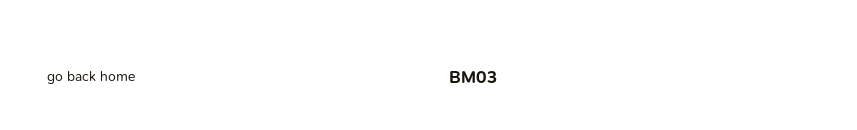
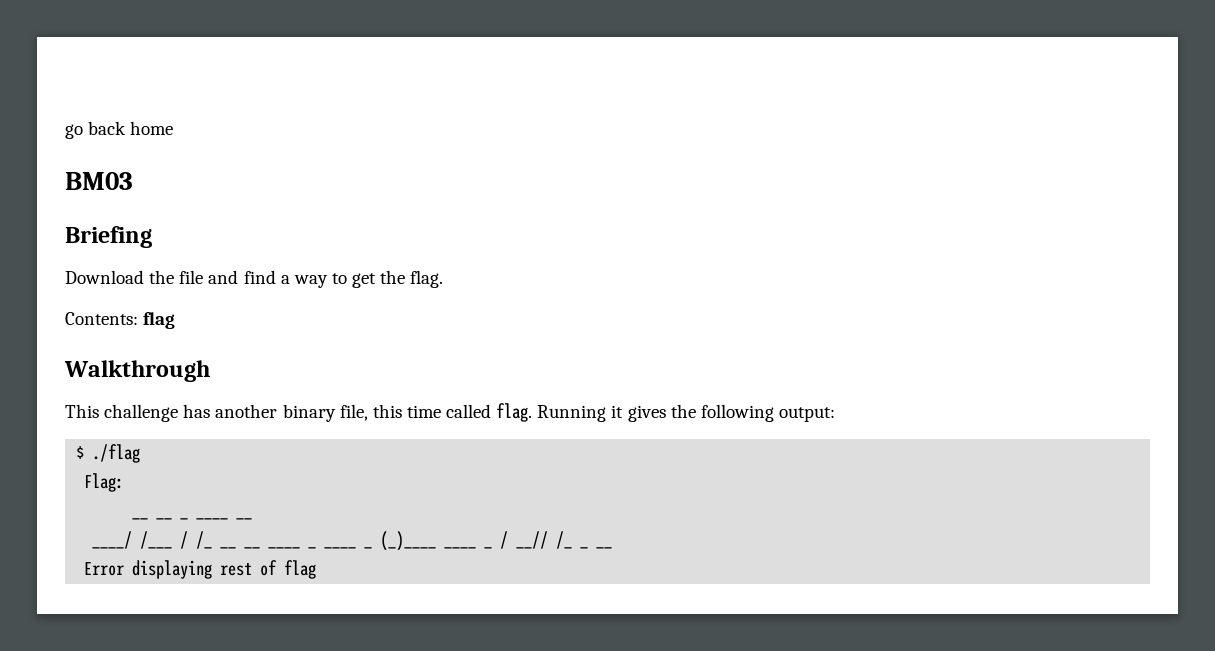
(497, 77) none -> [65,226,152,248] [65,270,444,288] [65,312,176,329] [64,360,210,382] [65,403,835,422] [76,444,141,463] [84,473,125,492] [132,517,253,520] [92,531,613,551] [84,560,317,579] // Briefing // Download the file and find a way to get the flag. // Contents: flag // Walkthrough // This challenge has another binary file, this time called flag. Running it gives the following output: // $ ./flag // Flag: // __ __ _ ____ __ // ____/ /___ / /_ __ __ ____ _ ____ _ (_)____ ____ _ / __// /_ _ __ // Error displaying rest of flag

